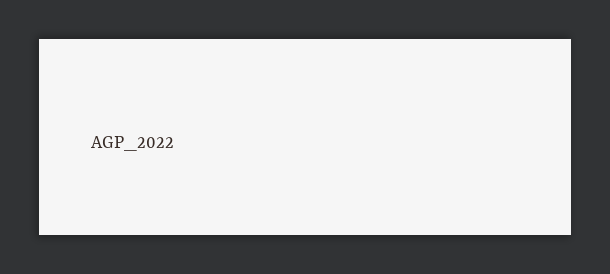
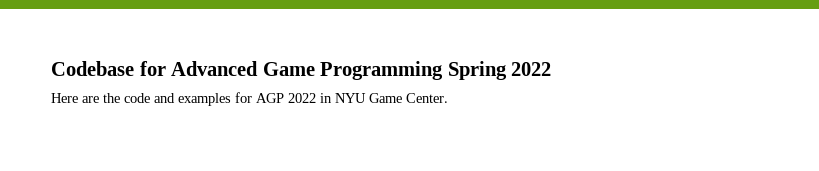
[91,136,174,151] AGP_2022 -> [51,61,552,80] [51,92,448,106] Codebase for Advanced Game Programming Spring 2022 // Here are the code and examples for AGP 2022 in NYU Game Center.

